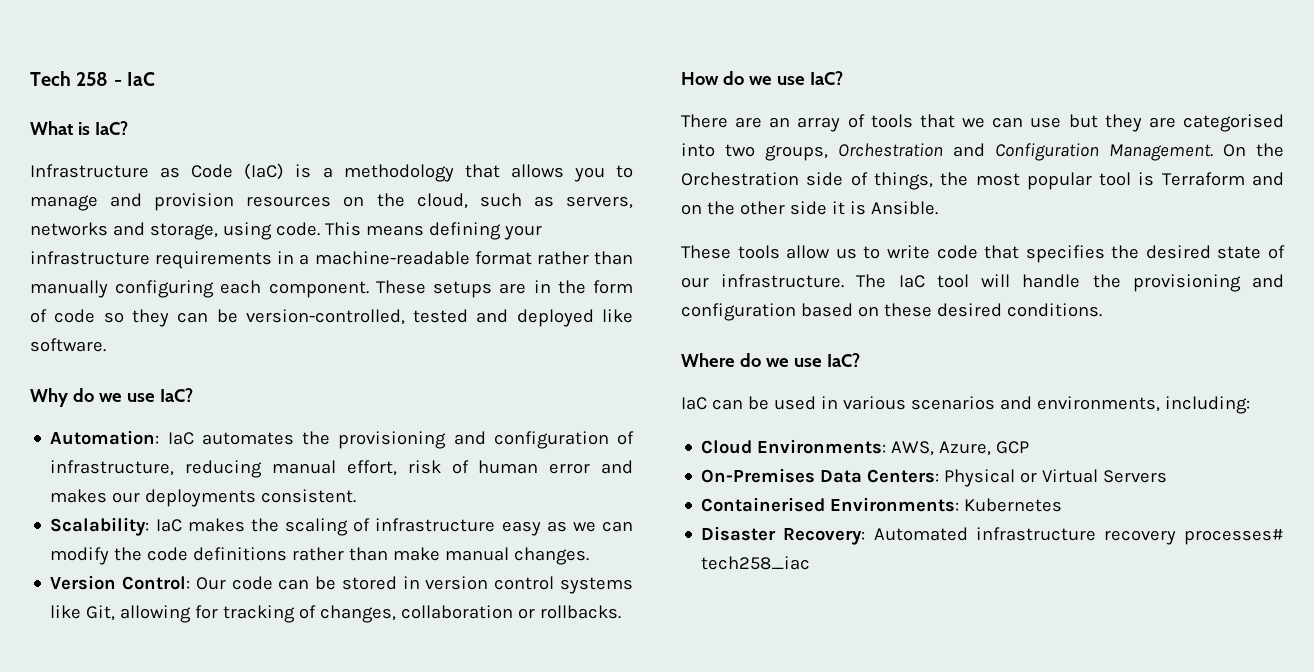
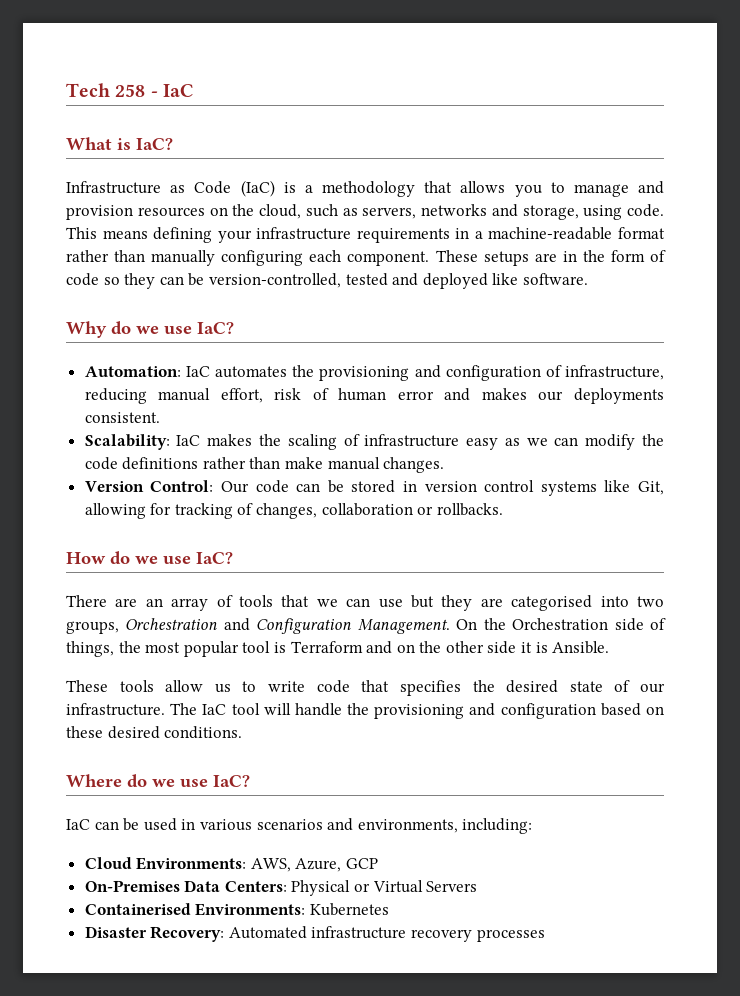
[1184,529,1284,545] [701,556,811,570] processes# tech258_iac -> [476,929,545,942] processes

